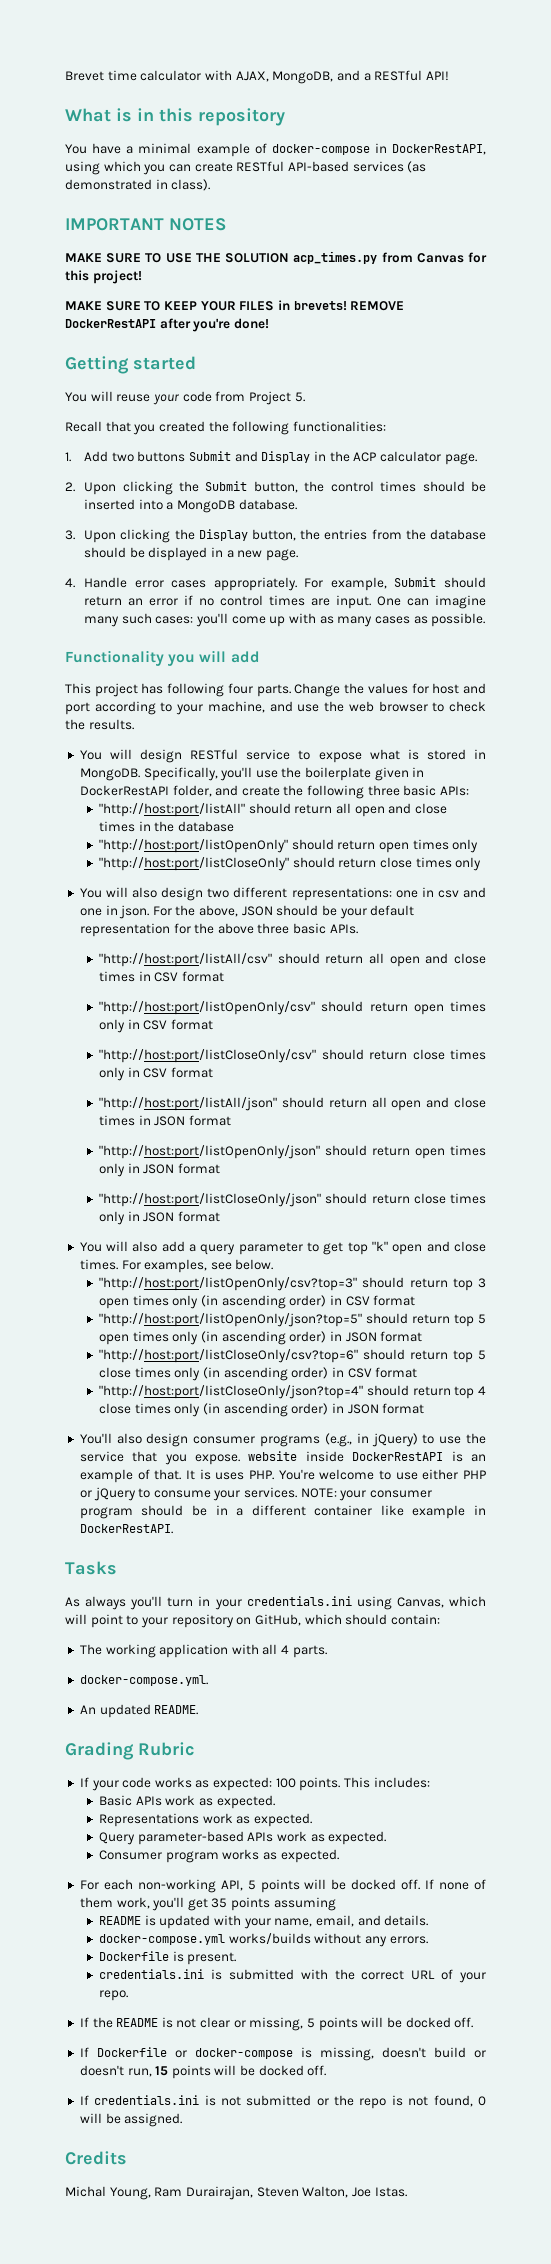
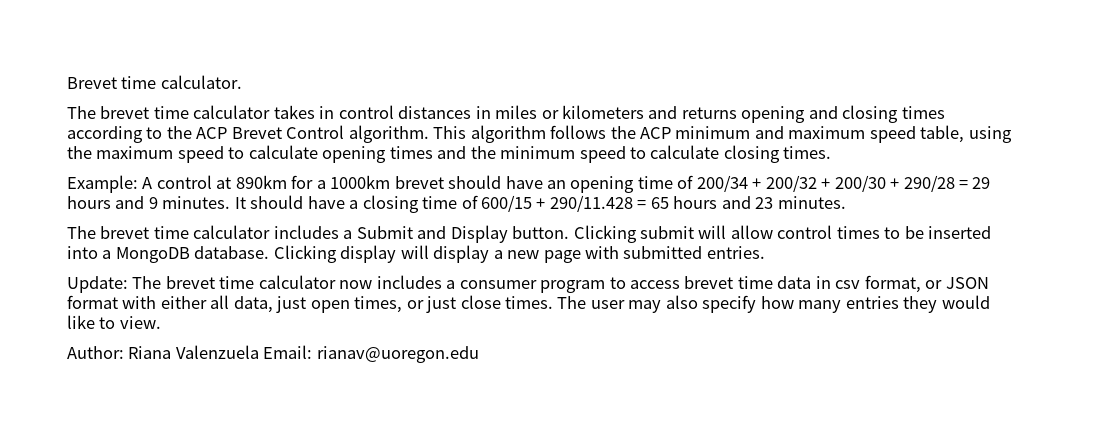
[140,70,449,84] [65,108,285,126] [65,143,486,157] [65,161,427,175] [65,179,211,191] [65,218,226,231] [65,251,488,264] [65,270,142,284] [65,300,405,311] [65,318,269,332] [65,356,196,374] [65,391,305,405] [65,421,386,435] [65,451,477,465] [65,481,465,495] calculator with AJAX, MongoDB, and a RESTful API! // What is in this repository // You have a minimal example of docker-compose in DockerRestAPI, using which you can create RESTful API-based services (as demonstrated in class). // IMPORTANT NOTES // MAKE SURE TO USE THE SOLUTION acp_times.py from Canvas for this project! // MAKE SURE TO KEEP YOUR FILES in brevets! REMOVE DockerRestAPI after you're done! // Getting started // You will reuse your code from Project 5. // Recall that you created the following functionalities: // 1. Add two buttons Submit and Display in the ACP calculator page. // 2. Upon clicking the Submit button, the control times should -> [160,75,242,89] [67,105,945,123] [67,125,1012,143] [67,145,832,163] [67,175,991,193] [67,195,846,213] [67,225,901,243] calculator. // The brevet time calculator takes in control distances in miles or kilometers and returns opening and closing times according to the ACP Brevet Control algorithm. This algorithm follows the ACP minimum and maximum speed table, using the maximum speed to calculate opening times and the minimum speed to calculate closing times. // Example: A control at 890km for a 1000km brevet should have an opening time of 200/34 + 200/32 + 200/30 + 290/28 = 29 hours and 9 minutes. It should have a closing time of 600/15 + 290/11.428 = 65 hours and 23 minutes. // The brevet time calculator includes a Submit and Display button. Clicking submit will allow control times to
[65,529,487,543] [84,547,299,561] [65,577,486,591] [84,595,486,609] [84,613,486,627] [65,650,260,666] [65,683,487,697] [65,701,487,715] [65,719,134,730] [79,749,487,763] [79,767,425,781] [79,785,470,799] [99,803,447,817] [99,821,234,832] [99,839,479,853] [99,857,482,871] [79,887,487,901] [79,905,415,919] [79,923,358,937] [99,953,486,967] [99,971,224,982] [99,1001,486,1015] [99,1019,213,1033] [99,1049,486,1063] [99,1067,213,1081] [99,1097,486,1111] [99,1115,231,1126] [99,1145,486,1159] [99,1163,220,1177] [99,1193,486,1207] [99,1211,220,1225] [79,1241,487,1255] [79,1259,274,1273] [99,1277,486,1291] [99,1295,416,1309] [99,1313,486,1327] [99,1331,423,1345] [99,1349,486,1363] [99,1367,418,1381] [99,1385,486,1399] [99,1403,425,1417] [79,1433,486,1447] [79,1451,486,1465] [79,1469,487,1483] [79,1487,433,1501] [79,1505,486,1519] [79,1524,173,1534] [65,1561,117,1575] [65,1596,486,1610] [65,1614,440,1628] [79,1644,327,1658] [79,1675,208,1686] [79,1704,199,1718] [65,1742,195,1760] [79,1777,430,1791] [99,1795,275,1809] [99,1813,312,1827] [99,1831,387,1845] [99,1849,339,1863] [79,1879,487,1893] [79,1897,336,1911] [99,1915,429,1929] [99,1933,428,1947] [99,1951,237,1965] [99,1969,487,1983] [99,1990,129,2001] [79,2017,474,2031] [79,2047,486,2061] [79,2065,327,2079] [79,2095,486,2109] [79,2113,183,2127] [65,2151,127,2165] [65,2186,407,2200] // 3. Upon clicking the Display button, the entries from the database should be displayed in a new page. // 4. Handle error cases appropriately. For example, Submit should return an error if no control times are input. One can imagine many such cases: you'll come up with as many cases as possible. // Functionality you will add // This project has following four parts. Change the values for host and port according to your machine, and use the web browser to check the results. // You will design RESTful service to expose what is stored in MongoDB. Specifically, you'll use the boilerplate given in DockerRestAPI folder, and create the following three basic APIs: // "http://host:port/listAll" should return all open and close times in the database // "http://host:port/listOpenOnly" should return open times only // "http://host:port/listCloseOnly" should return close times only // You will also design two different representations: one in csv and one in json. For the above, JSON should be your default representation for the above three basic APIs. // "http://host:port/listAll/csv" should return all open and close times in CSV format // "http://host:port/listOpenOnly/csv" should return open times only in CSV format // "http://host:port/listCloseOnly/csv" should return close times only in CSV format // "http://host:port/listAll/json" should return all open and close times in JSON format // "http://host:port/listOpenOnly/json" should return open times only in JSON format // "http://host:port/listCloseOnly/json" should return close times only in JSON format // You will also add a query parameter to get top "k" open and close times. For examples, see below. // "http://host:port/listOpenOnly/csv?top=3" should return top 3 open times only (in ascending order) in CSV format // "http://host:port/listOpenOnly/json?top=5" should return top 5 open times only (in ascending order) in JSON format // "http://host:port/listCloseOnly/csv?top=6" should return top 5 close times only (in ascending order) in CSV format // "http://host:port/listCloseOnly/json?top=4" should return top 4 close times only (in ascending order) in JSON format // You'll also design consumer programs (e.g., in jQuery) to use the service that you expose. website inside DockerRestAPI is an example of that. It is uses PHP. You're welcome to use either PHP or jQuery to consume your services. NOTE: your consumer program should be in a different container like example in DockerRestAPI. // Tasks // As always you'll turn in your credentials.ini using Canvas, which will point to your repository on GitHub, which should contain: // The working application with all 4 parts. // docker-compose.yml. // An updated README. // Grading Rubric // If your code works as expected: 100 points. This includes: // Basic APIs work as expected. // Representations work as expected. // Query parameter-based APIs work as expected. // Consumer program works as expected. // For each non-working API, 5 points will be docked off. If none of them work, you'll get 35 points assuming // README is updated with your name, email, and details. // docker-compose.yml works/builds without any errors. // Dockerfile is present. // credentials.ini is submitted with the correct URL of your repo. // If the README is not clear or missing, 5 points will be docked off. // If Dockerfile or docker-compose is missing, doesn't build or doesn't run, 15 points will be docked off. // If credentials.ini is not submitted or the repo is not found, 0 will be assigned. // Credits // Michal Young, Ram Durairajan, Steven Walton, Joe Istas. -> [273,245,765,263] [67,275,989,293] [67,295,990,313] [67,315,161,329] [67,345,479,363] Clicking display will display a new page with submitted entries. // Update: The brevet time calculator now includes a consumer program to access brevet time data in csv format, or JSON format with either all data, just open times, or just close times. The user may also specify how many entries they would like to view. // Author: Riana Valenzuela Email: rianav@uoregon.edu

